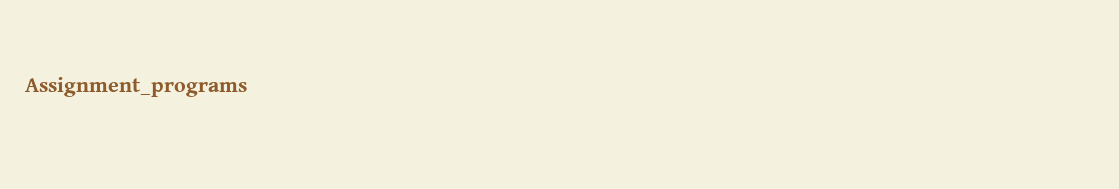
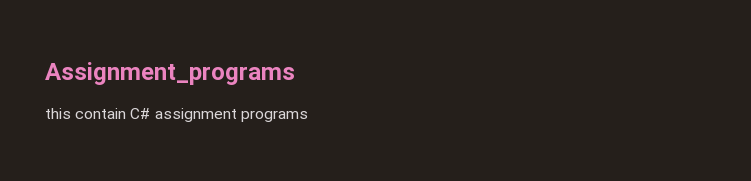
(247, 87) none -> [45,108,308,122] // this contain C# assignment programs

